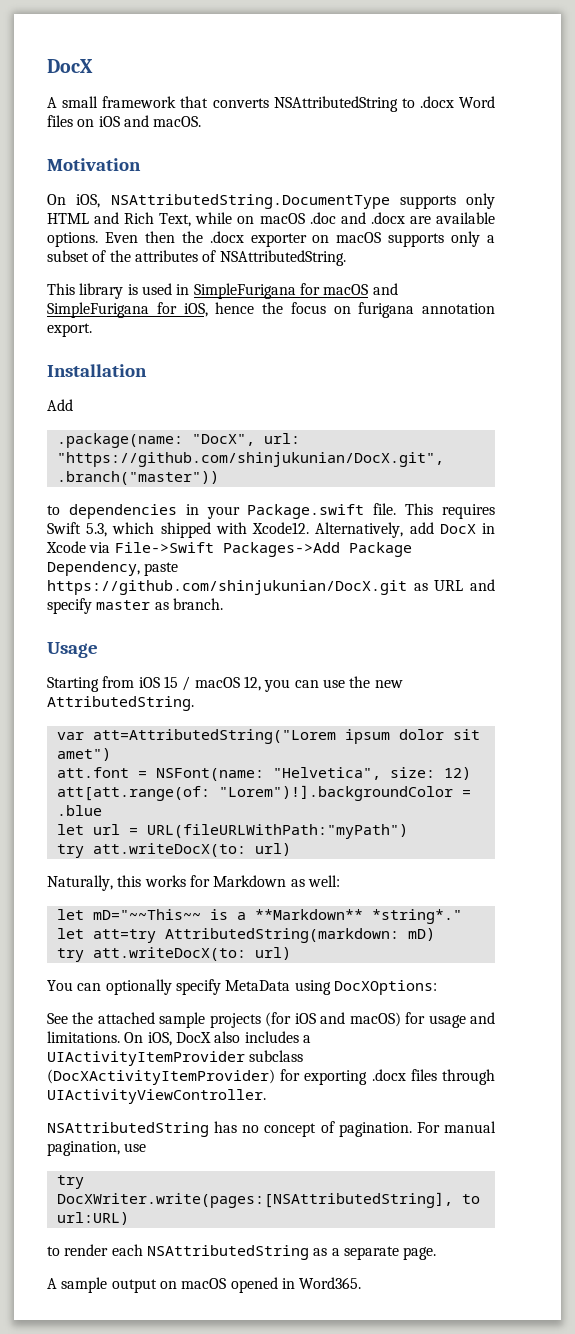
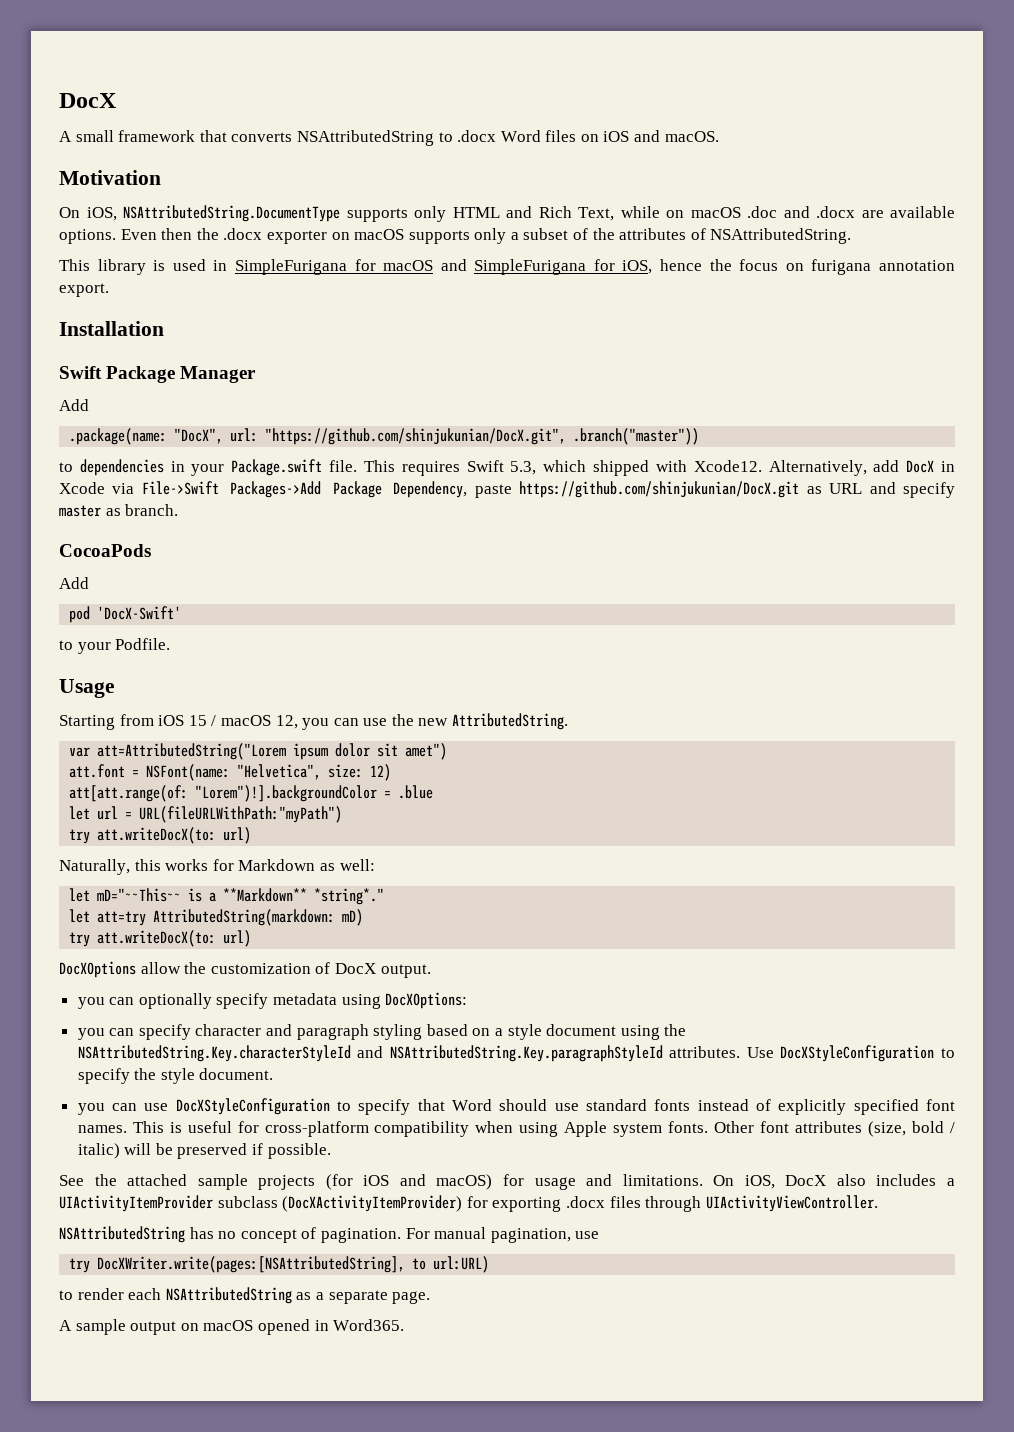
(147, 370) none -> [59,366,257,383] // Swift Package Manager
(223, 604) none -> [59,544,151,557] [59,577,89,589] [69,606,182,623] [59,638,171,654] // CocoaPods // Add // pod 'DocX-Swift' // to your Podfile.
[47,980,73,991] You -> [59,961,431,978] [77,997,105,1009] DocXOptions allow the customization of DocX output. // you
[225,980,291,991] MetaData -> [273,993,338,1005] metadata
(437, 987) none -> [77,1024,687,1040] [77,1045,955,1062] [77,1068,274,1084] [77,1098,955,1115] [77,1121,956,1137] [77,1143,331,1159] // you can specify character and paragraph styling based on a style document using the NSAttributedString.Key.characterStyleId and NSAttributedString.Key.paragraphStyleId attributes. Use DocXStyleConfiguration to specify the style document. // you can use DocXStyleConfiguration to specify that Word should use standard fonts instead of explicitly specified font names. This is useful for cross-platform compatibility when using Apple system fonts. Other font attributes (size, bold / italic) will be preserved if possible.

